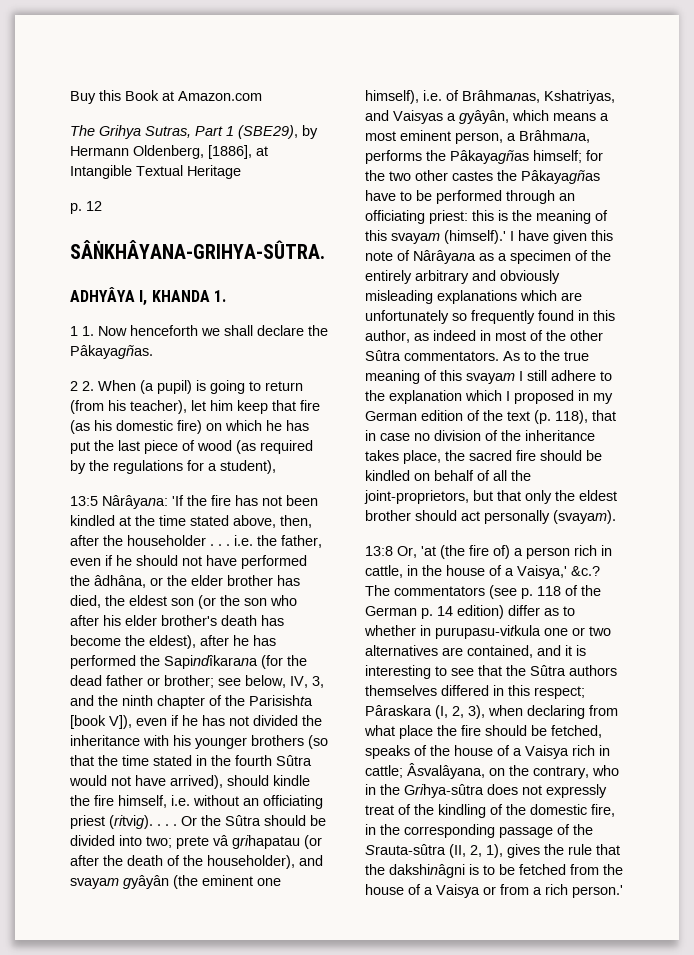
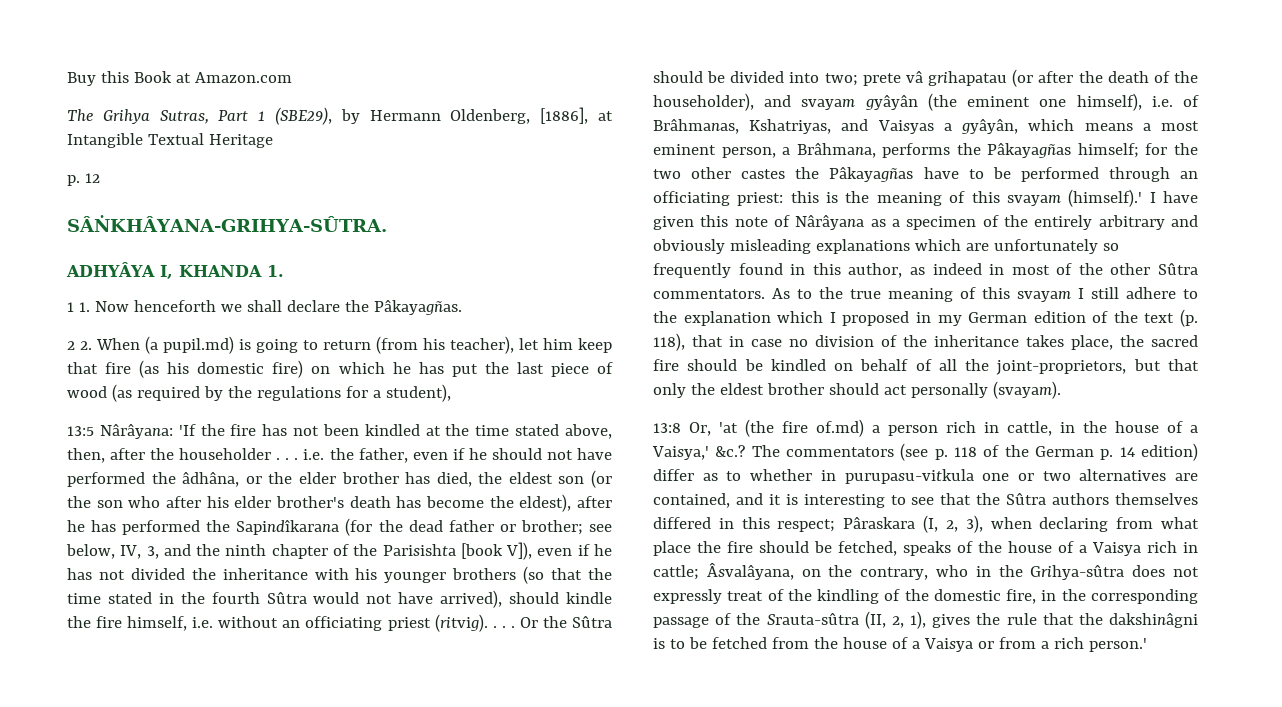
[157,380,192,394] pupil) -> [163,336,234,354] pupil.md)
[493,545,510,559] of) -> [816,419,864,437] of.md)

